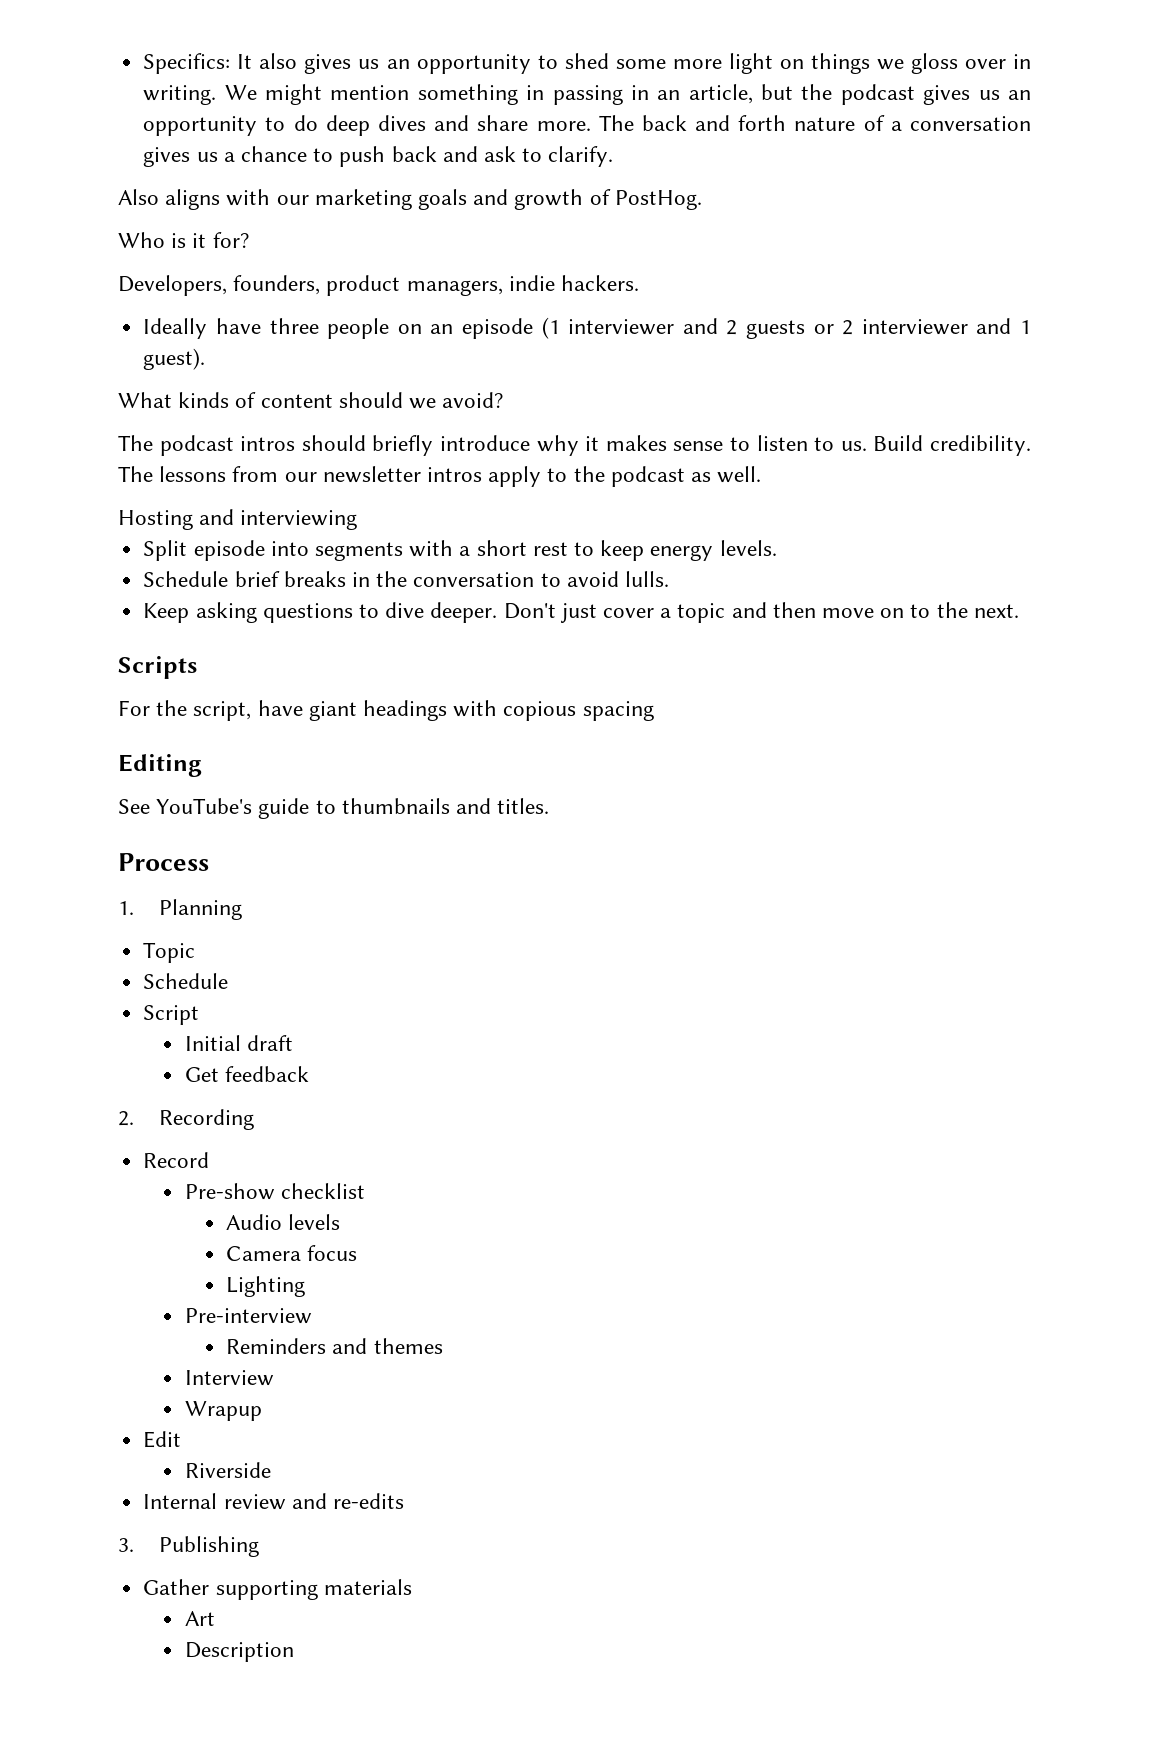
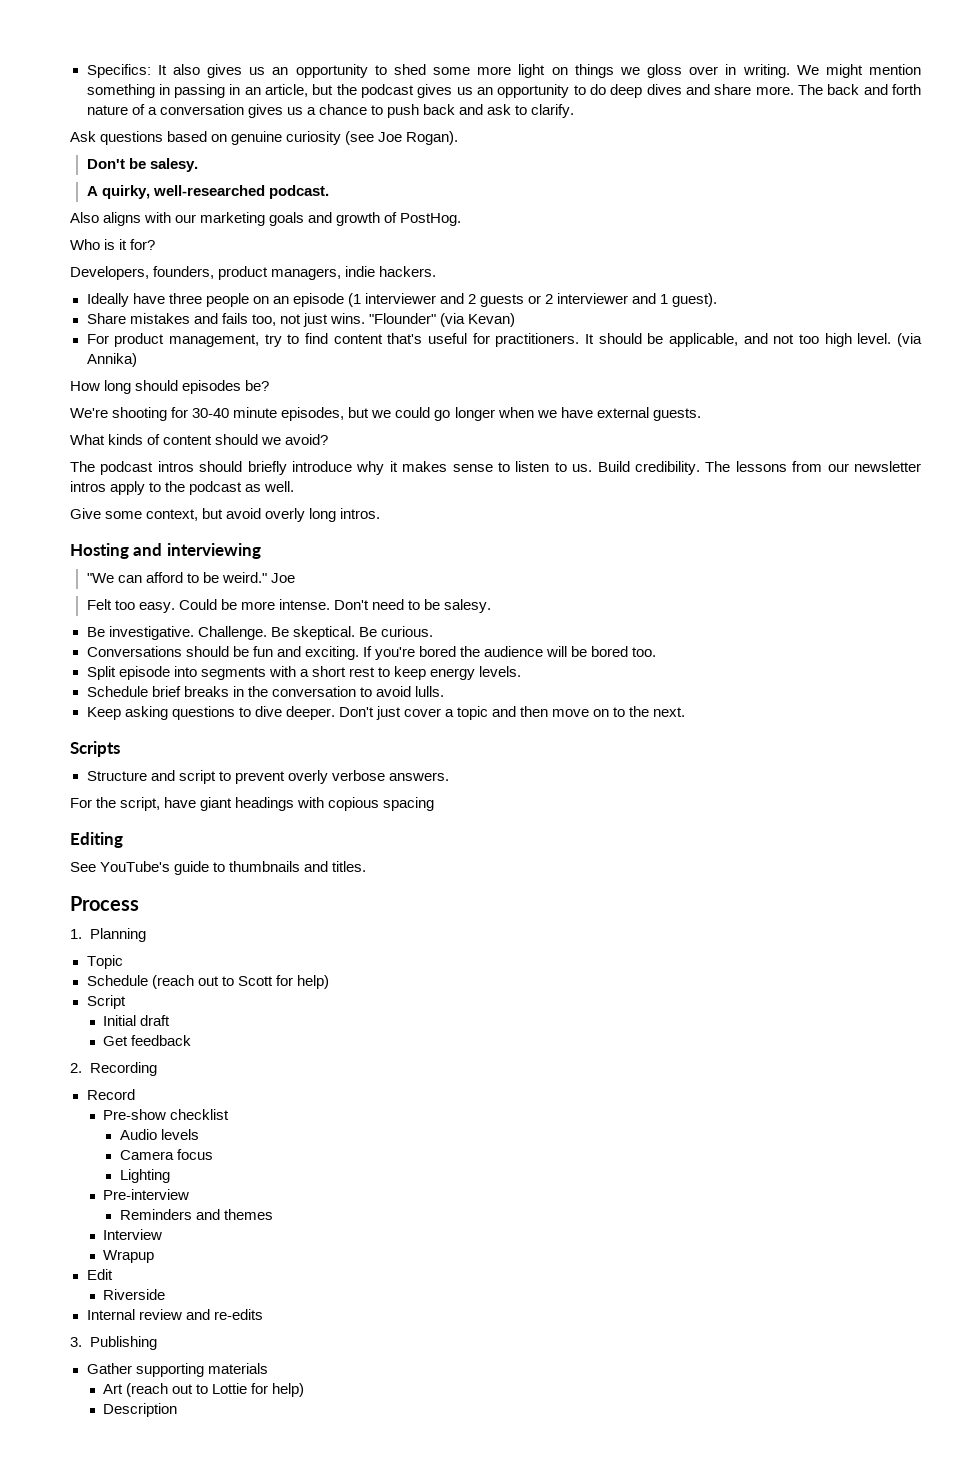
(614, 156) none -> [70,131,459,145] [86,158,198,172] [86,185,329,199] // Ask questions based on genuine curiosity (see Joe Rogan). // Don't be salesy. // A quirky, well-researched podcast.
(206, 359) none -> [86,313,516,327] [86,333,922,347] [86,353,137,367] [70,380,270,394] [70,407,701,421] // Share mistakes and fails too, not just wins. "Flounder" (via Kevan) // For product management, try to find content that's useful for practitioners. It should be applicable, and not too high level. (via Annika) // How long should episodes be? // We're shooting for 30-40 minute episodes, but we could go longer when we have external guests.
[118,509,358,530] Hosting and interviewing -> [70,508,381,522] [70,543,261,559] [86,572,295,583] [86,599,492,613] [86,626,433,640] [86,646,657,660] Give some context, but avoid overly long intros. // Hosting and interviewing // "We can afford to be weird." Joe // Felt too easy. Could be more intense. Don't need to be salesy. // Be investigative. Challenge. Be skeptical. Be curious. // Conversations should be fun and exciting. If you're bored the audience will be bored too.
(197, 667) none -> [86,770,449,784] // Structure and script to prevent overly verbose answers.
(229, 981) none -> [151,975,329,989] (reach out to Scott for help)
(215, 1618) none -> [126,1383,305,1397] (reach out to Lottie for help)

